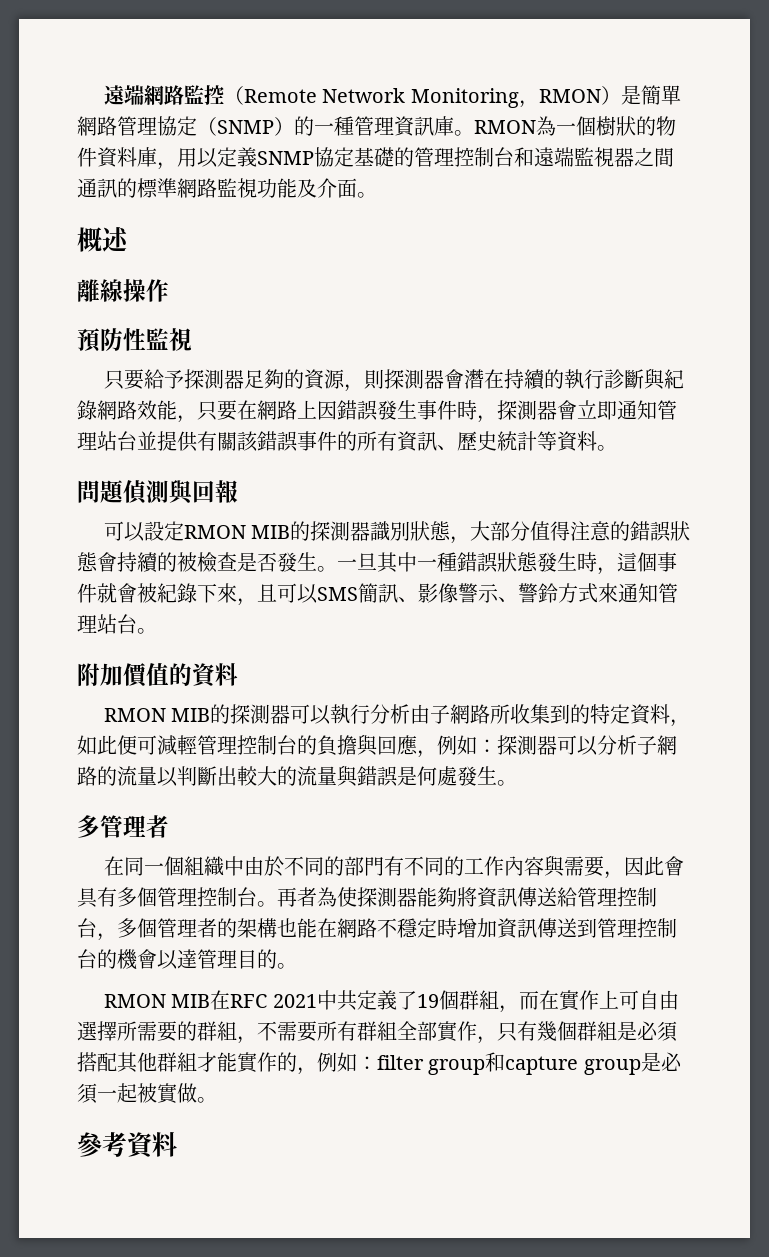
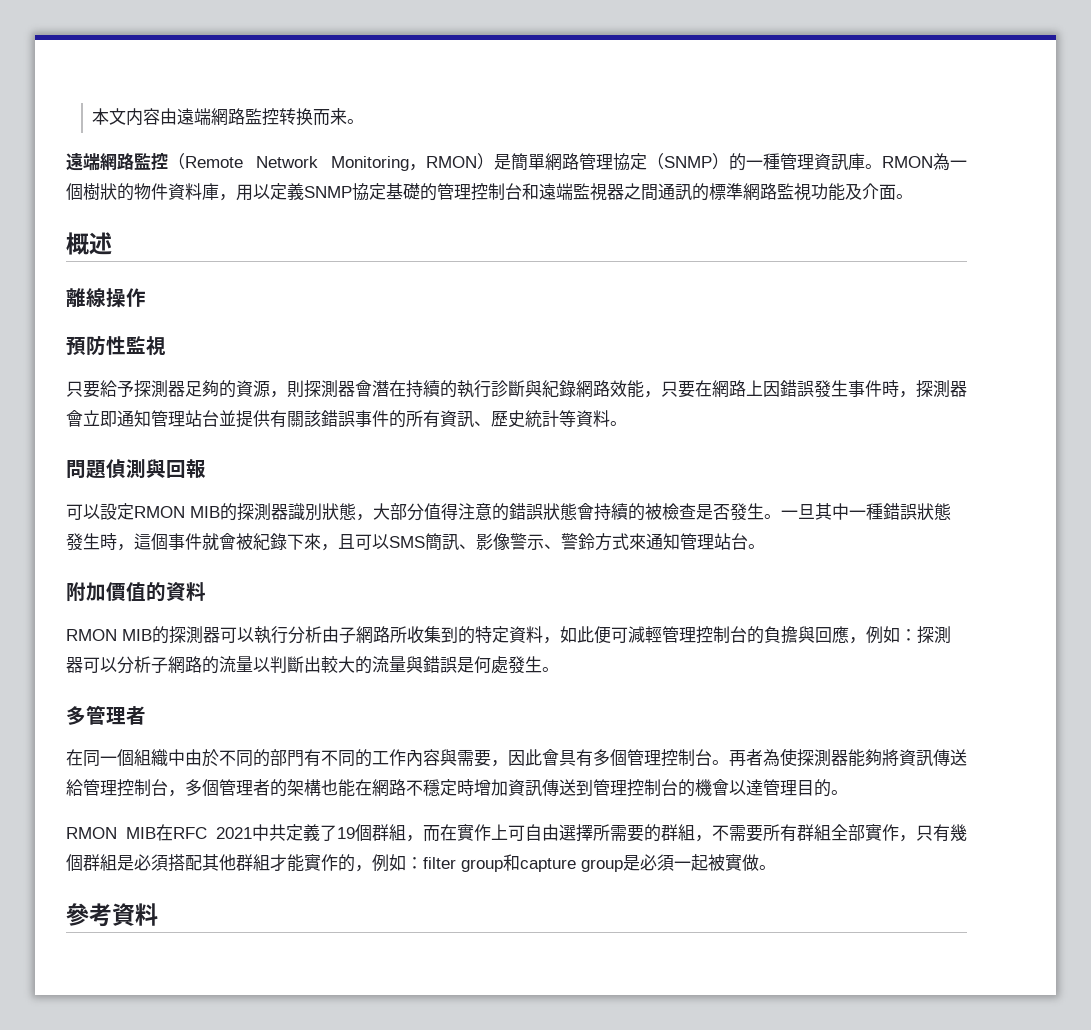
(103, 95) none -> [92,108,365,126] 本文内容由遠端網路監控转换而来。 //

